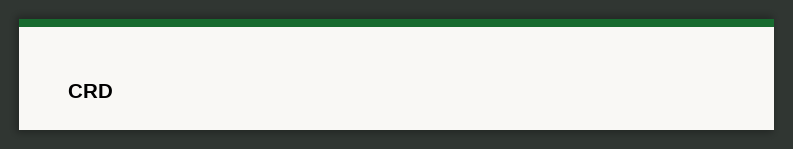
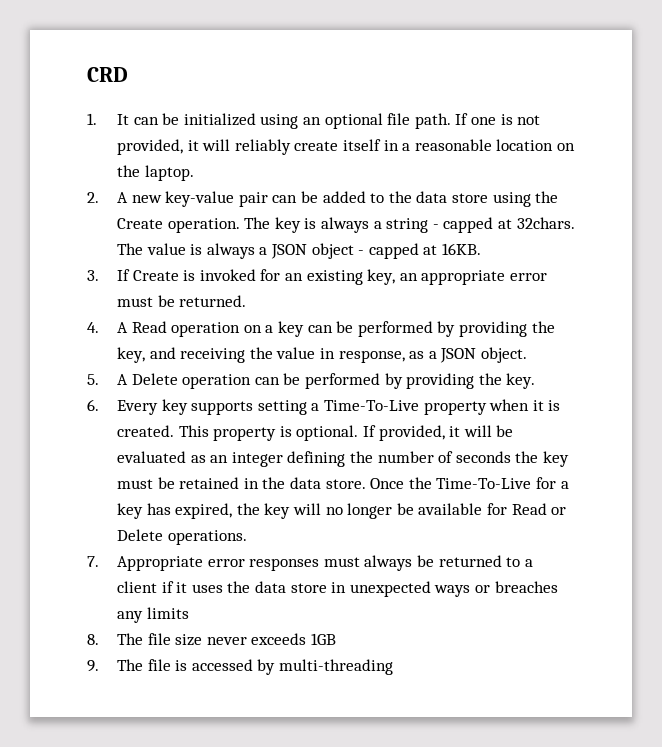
(113, 91) none -> [87,113,541,129] [117,139,575,155] [117,165,194,181] [87,191,559,207] [117,217,575,233] [117,243,481,259] [87,269,547,285] [117,295,247,307] [87,321,555,337] [117,347,527,363] [87,373,536,389] [87,399,561,415] [117,425,514,441] [117,451,569,467] [117,477,569,489] [117,503,567,519] [117,529,247,545] [87,555,533,571] [117,581,558,597] [117,607,189,623] [87,633,336,646] [87,659,393,675] // 1. It can be initialized using an optional file path. If one is not provided, it will reliably create itself in a reasonable location on the laptop. // 2. A new key-value pair can be added to the data store using the Create operation. The key is always a string - capped at 32chars. The value is always a JSON object - capped at 16KB. // 3. If Create is invoked for an existing key, an appropriate error must be returned. // 4. A Read operation on a key can be performed by providing the key, and receiving the value in response, as a JSON object. // 5. A Delete operation can be performed by providing the key. // 6. Every key supports setting a Time-To-Live property when it is created. This property is optional. If provided, it will be evaluated as an integer defining the number of seconds the key must be retained in the data store. Once the Time-To-Live for a key has expired, the key will no longer be available for Read or Delete operations. // 7. Appropriate error responses must always be returned to a client if it uses the data store in unexpected ways or breaches any limits // 8. The file size never exceeds 1GB // 9. The file is accessed by multi-threading

